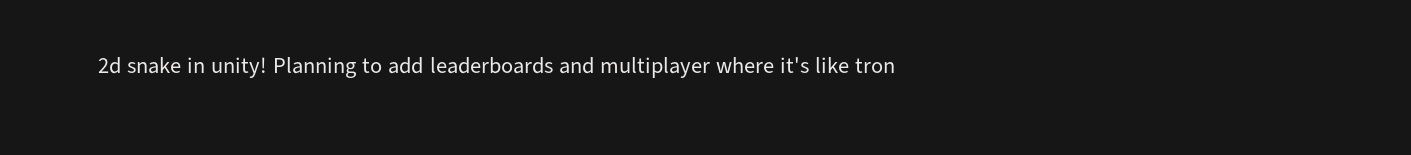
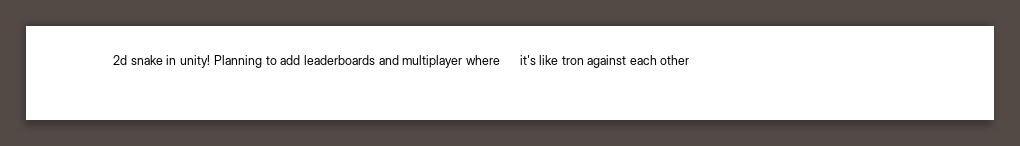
(895, 65) none -> [587,55,689,68] against each other

